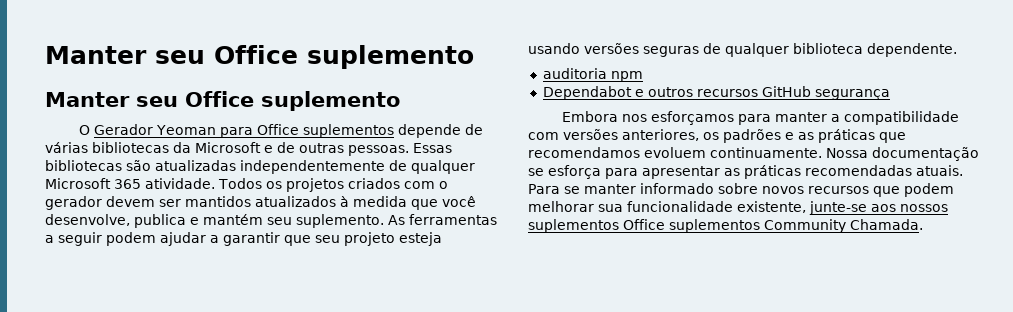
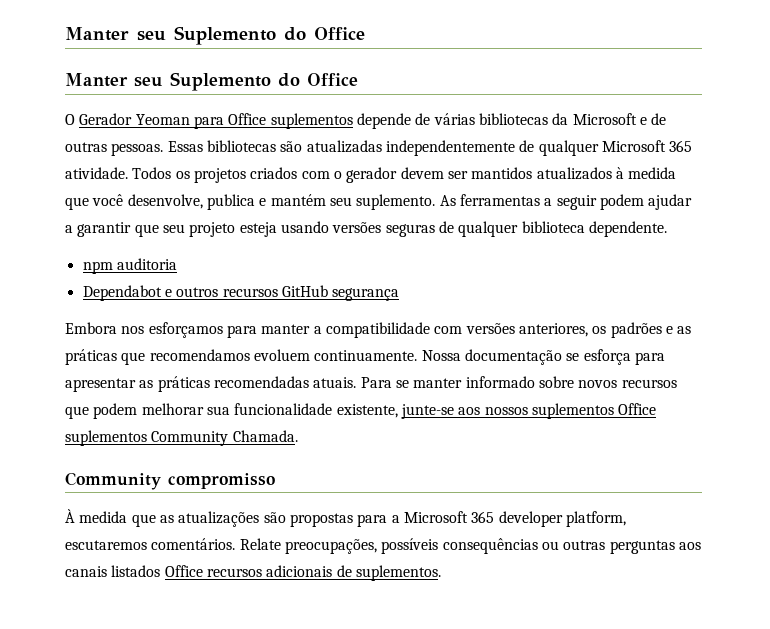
[45,45,474,69] [45,91,400,111] Manter seu Office suplemento // Manter seu Office suplemento -> [65,26,365,45] [65,72,358,91] Manter seu Suplemento do Office // Manter seu Suplemento do Office
(957, 50) none -> [82,261,113,274] npm
[610,71,643,82] npm -> (177, 264) none
(923, 224) none -> [65,472,275,490] [65,509,626,527] [65,538,701,554] [65,565,441,581] // Community compromisso // À medida que as atualizações são propostas para a Microsoft 365 developer platform, escutaremos comentários. Relate preocupações, possíveis consequências ou outras perguntas aos canais listados Office recursos adicionais de suplementos.

